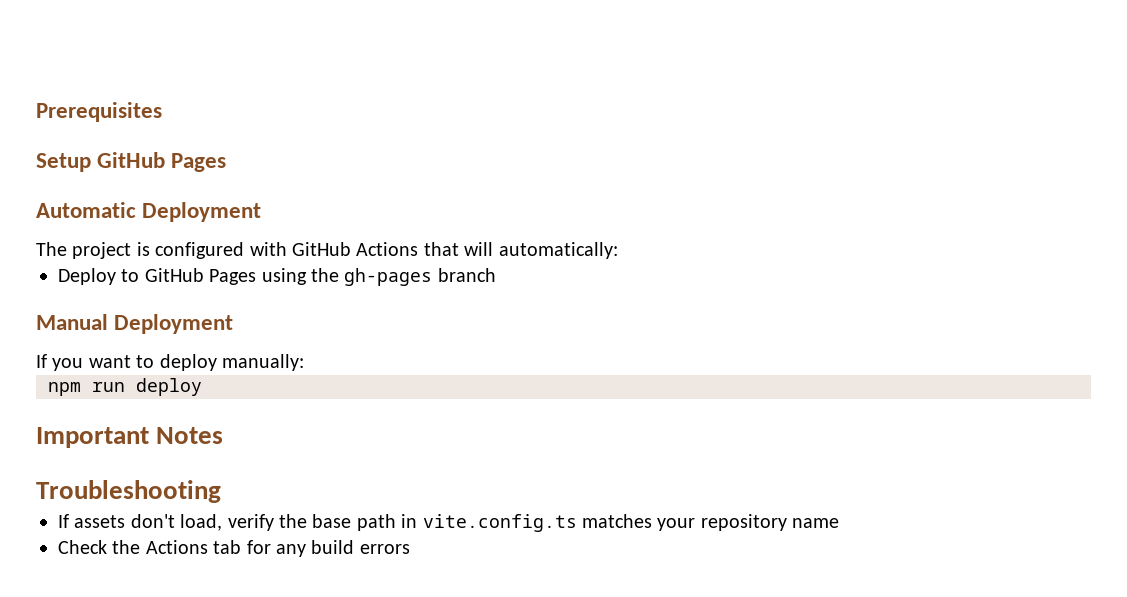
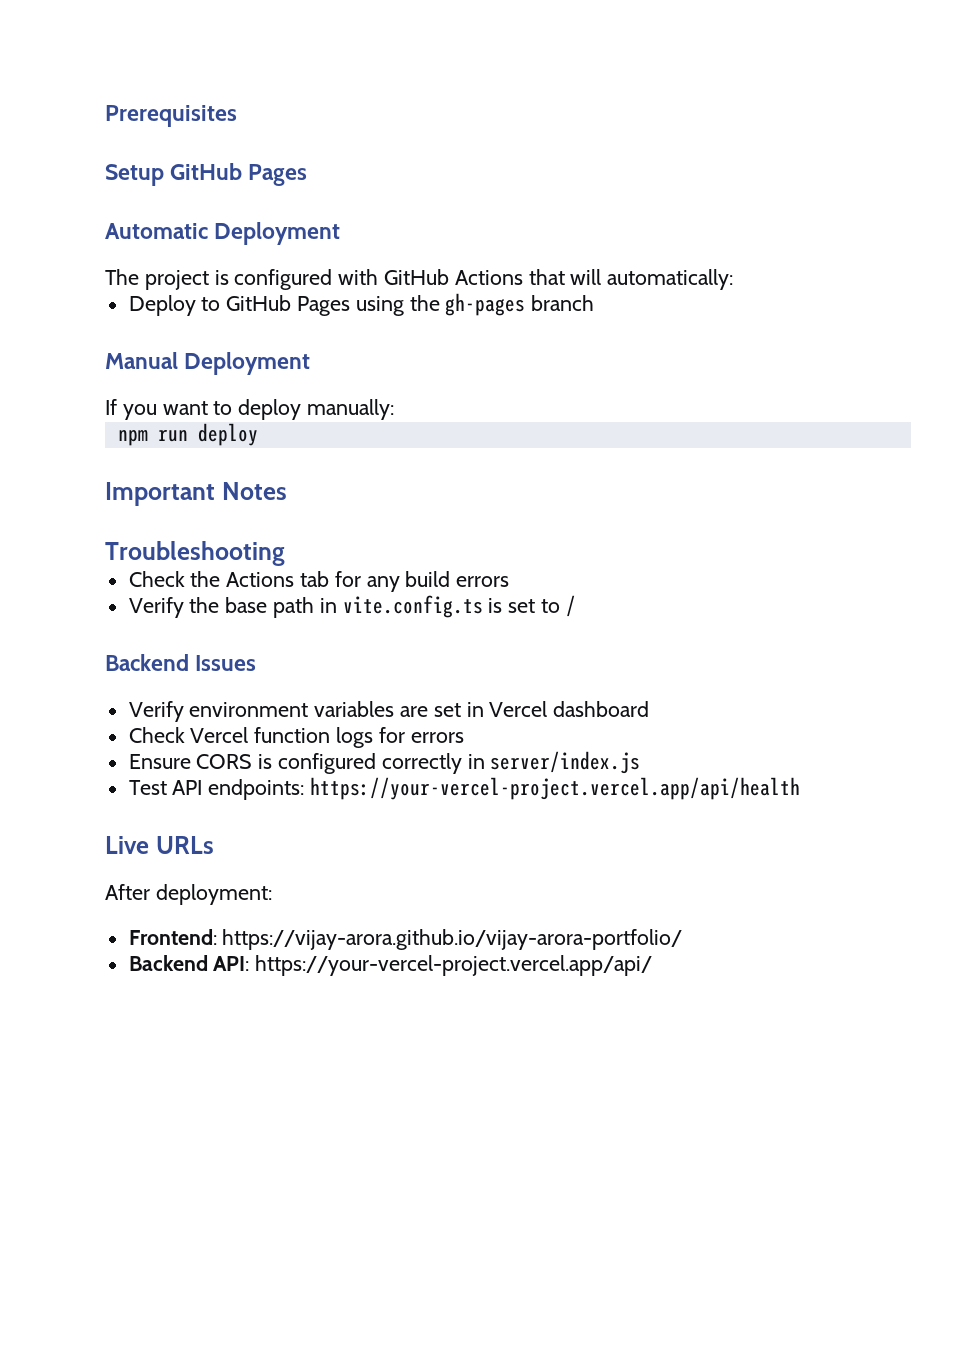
[58,514,840,532] // If assets don't load, verify the base path in vite.config.ts matches your repository name -> (285, 553) none
(410, 549) none -> [128,595,576,618] [105,654,257,671] [128,701,650,722] [128,727,464,748] [128,751,641,774] [128,777,801,800] [105,836,214,854] [105,884,272,905] [128,929,683,950] [128,955,653,976] // Verify the base path in vite.config.ts is set to / // Backend Issues // Verify environment variables are set in Vercel dashboard // Check Vercel function logs for errors // Ensure CORS is configured correctly in server/index.js // Test API endpoints: https://your-vercel-project.vercel.app/api/health // Live URLs // After deployment: // Frontend: https://vijay-arora.github.io/vijay-arora-portfolio/ // Backend API: https://your-vercel-project.vercel.app/api/

